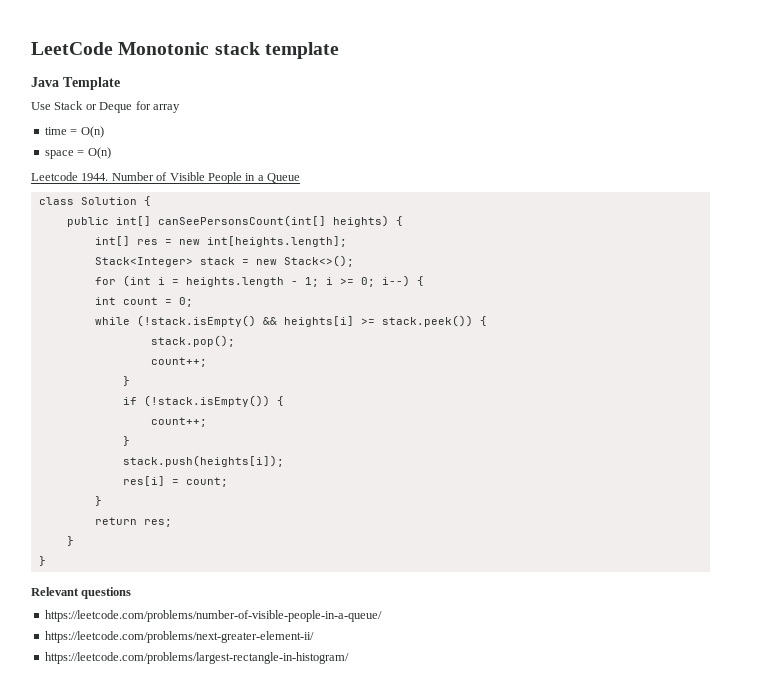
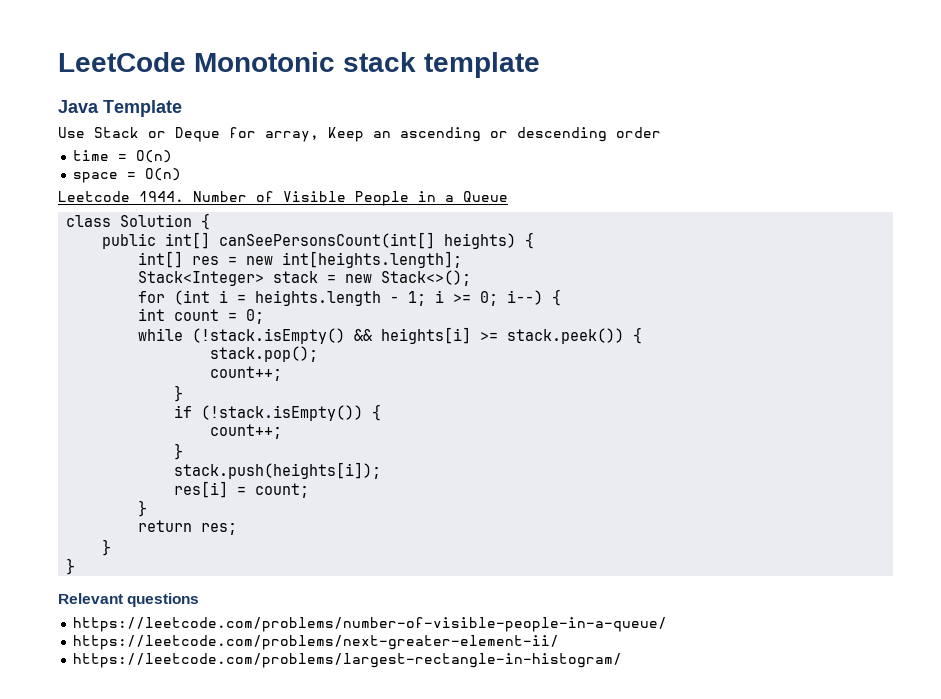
[152,104,180,113] array -> [265,127,661,142] array, Keep an ascending or descending order

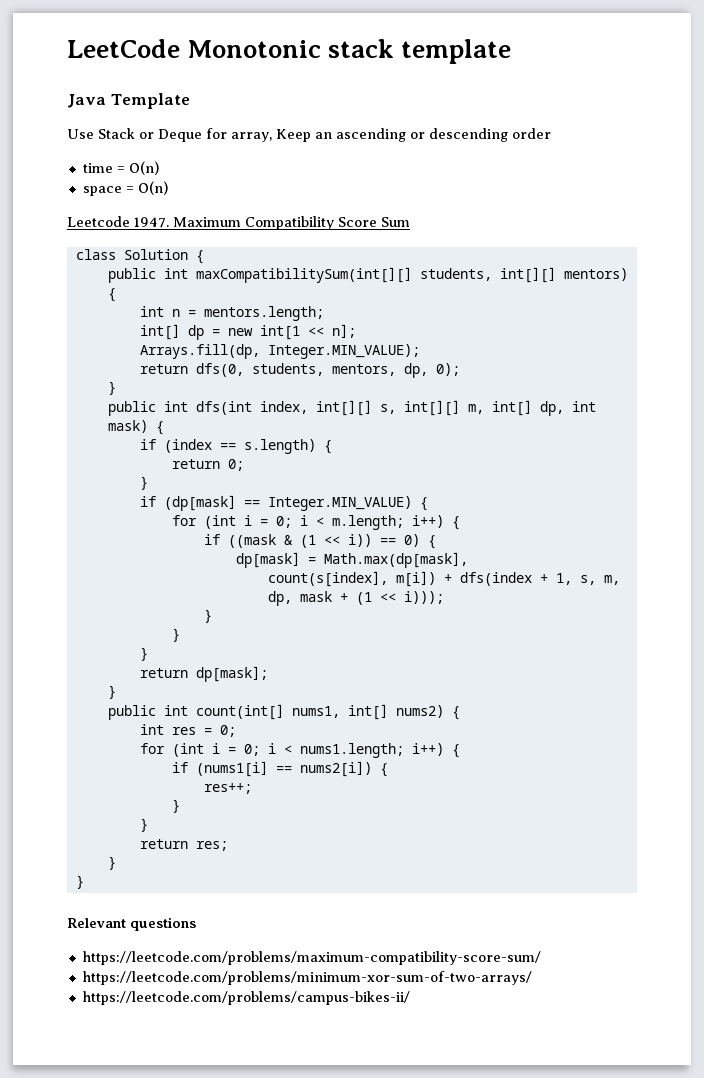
[139,191,508,206] [66,213,211,230] [102,232,535,249] [138,251,463,268] [138,270,472,286] [138,289,562,306] [138,308,220,321] 1944. Number of Visible People in a Queue // class Solution { // public int[] canSeePersonsCount(int[] heights) { // int[] res = new int[heights.length]; // Stack<Integer> stack = new Stack<>(); // for (int i = heights.length - 1; i >= 0; i--) { // int count -> [134,216,410,230] [75,249,204,264] [107,267,628,283] [107,288,116,302] [139,306,324,321] [139,324,356,340] [139,344,420,359] [139,363,460,378] [107,381,116,395] [107,400,596,416] [107,420,164,435] [139,439,332,454] [171,459,244,471] [139,476,148,490] [139,495,428,511] [171,515,460,530] [203,534,436,549] [235,552,468,568] [267,571,620,587] [267,591,444,606] [203,609,212,623] [171,628,180,642] [139,647,148,661] [139,666,268,682] [107,685,116,699] [107,704,460,720] [139,724,196,735] 1947. Maximum Compatibility Score Sum // class Solution { // public int maxCompatibilitySum(int[][] students, int[][] mentors) { // int n = mentors.length; // int[] dp = new int[1 << n]; // Arrays.fill(dp, Integer.MIN_VALUE); // return dfs(0, students, mentors, dp, 0); // } // public int dfs(int index, int[][] s, int[][] m, int[] dp, int mask) { // if (index == s.length) { // return 0; // } // if (dp[mask] == Integer.MIN_VALUE) { // for (int i = 0; i < m.length; i++) { // if ((mask & (1 << i)) == 0) { // dp[mask] = Math.max(dp[mask], // count(s[index], m[i]) + dfs(index + 1, s, m, dp, mask + (1 << i))); // } // } // } // return dp[mask]; // } // public int count(int[] nums1, int[] nums2) { // int res
[138,327,643,344] [210,346,319,362] [210,366,283,381] [174,385,184,402] [174,404,382,421] [210,424,283,439] [174,443,184,460] [174,462,382,479] [174,481,310,498] while (!stack.isEmpty() && heights[i] >= stack.peek()) { // stack.pop(); // count++; // } // if (!stack.isEmpty()) { // count++; // } // stack.push(heights[i]); // res[i] = count; -> [139,743,460,758] [171,761,388,777] [203,783,252,794] [171,799,180,813] for (int i = 0; i < nums1.length; i++) { // if (nums1[i] == nums2[i]) { // res++; // }
[73,617,668,632] [73,635,560,650] [73,653,623,668] https://leetcode.com/problems/number-of-visible-people-in-a-queue/ // https://leetcode.com/problems/next-greater-element-ii/ // https://leetcode.com/problems/largest-rectangle-in-histogram/ -> [82,951,541,965] [82,971,532,985] [82,991,410,1005] https://leetcode.com/problems/maximum-compatibility-score-sum/ // https://leetcode.com/problems/minimum-xor-sum-of-two-arrays/ // https://leetcode.com/problems/campus-bikes-ii/

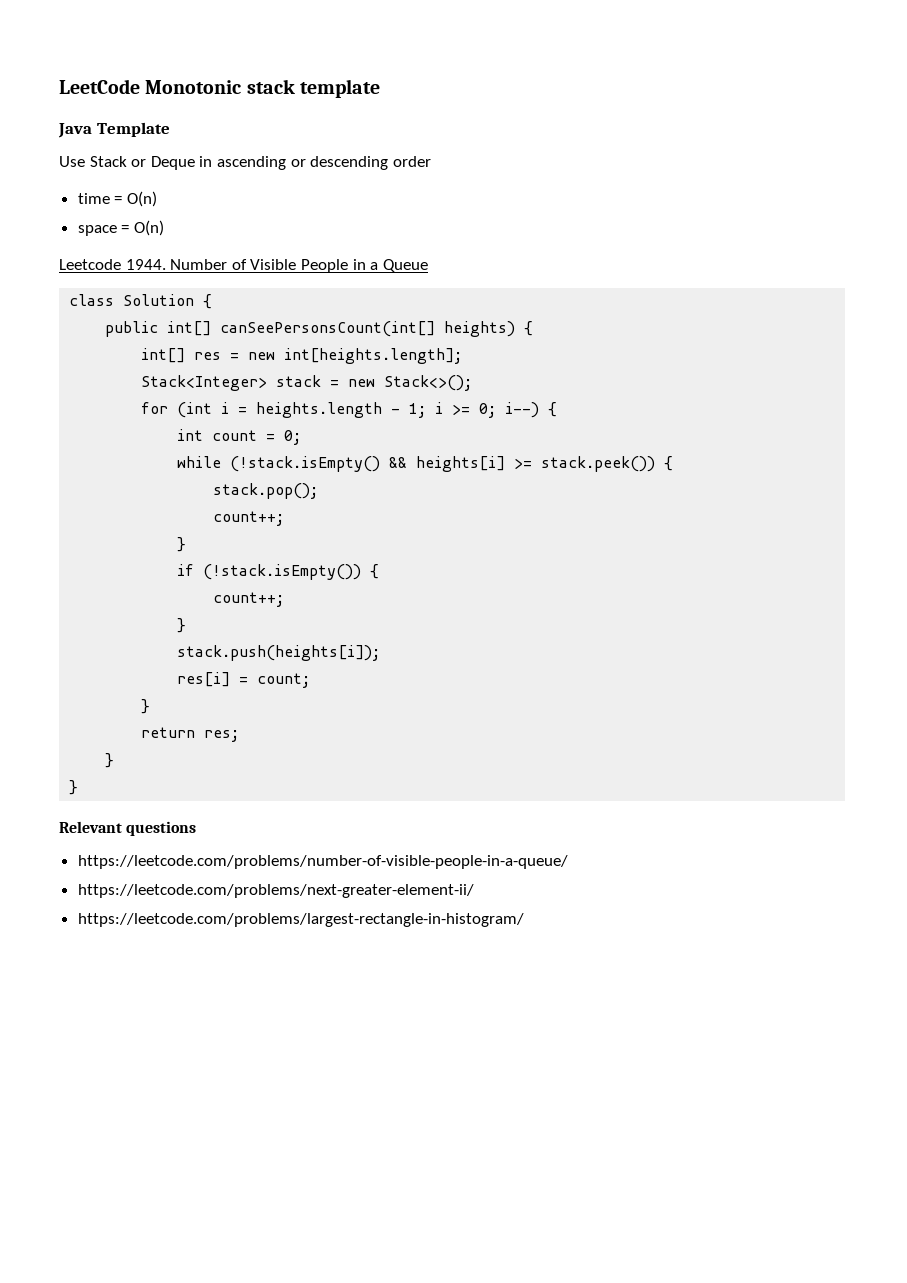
[206,128,332,142] for array, Keep an -> [199,156,213,167] in
[134,216,410,230] [75,249,204,264] [107,267,628,283] [107,288,116,302] [139,306,324,321] [139,324,356,340] [139,344,420,359] [139,363,460,378] [107,381,116,395] [107,400,596,416] [107,420,164,435] [139,439,332,454] [171,459,244,471] [139,476,148,490] [139,495,428,511] [171,515,460,530] [203,534,436,549] [235,552,468,568] [267,571,620,587] [267,591,444,606] [203,609,212,623] [171,628,180,642] [139,647,148,661] [139,666,268,682] [107,685,116,699] [107,704,460,720] [139,724,236,737] [139,743,460,758] [171,761,388,777] [203,783,252,794] [171,799,180,813] 1947. Maximum Compatibility Score Sum // class Solution { // public int maxCompatibilitySum(int[][] students, int[][] mentors) { // int n = mentors.length; // int[] dp = new int[1 << n]; // Arrays.fill(dp, Integer.MIN_VALUE); // return dfs(0, students, mentors, dp, 0); // } // public int dfs(int index, int[][] s, int[][] m, int[] dp, int mask) { // if (index == s.length) { // return 0; // } // if (dp[mask] == Integer.MIN_VALUE) { // for (int i = 0; i < m.length; i++) { // if ((mask & (1 << i)) == 0) { // dp[mask] = Math.max(dp[mask], // count(s[index], m[i]) + dfs(index + 1, s, m, dp, mask + (1 << i))); // } // } // } // return dp[mask]; // } // public int count(int[] nums1, int[] nums2) { // int res = 0; // for (int i = 0; i < nums1.length; i++) { // if (nums1[i] == nums2[i]) { // res++; // } -> [125,259,428,273] [69,294,213,309] [105,321,534,337] [141,348,463,364] [141,375,473,391] [141,402,558,418] [177,429,302,445] [177,456,674,472] [213,483,319,499] [213,511,285,526] [177,537,187,552] [177,564,380,580] [213,592,285,607] [177,618,187,633] [177,645,381,661] [177,672,311,688] 1944. Number of Visible People in a Queue // class Solution { // public int[] canSeePersonsCount(int[] heights) { // int[] res = new int[heights.length]; // Stack<Integer> stack = new Stack<>(); // for (int i = heights.length - 1; i >= 0; i--) { // int count = 0; // while (!stack.isEmpty() && heights[i] >= stack.peek()) { // stack.pop(); // count++; // } // if (!stack.isEmpty()) { // count++; // } // stack.push(heights[i]); // res[i] = count;
[82,951,541,965] [82,971,532,985] [82,991,410,1005] https://leetcode.com/problems/maximum-compatibility-score-sum/ // https://leetcode.com/problems/minimum-xor-sum-of-two-arrays/ // https://leetcode.com/problems/campus-bikes-ii/ -> [77,855,568,869] [77,884,474,898] [77,913,524,927] https://leetcode.com/problems/number-of-visible-people-in-a-queue/ // https://leetcode.com/problems/next-greater-element-ii/ // https://leetcode.com/problems/largest-rectangle-in-histogram/

